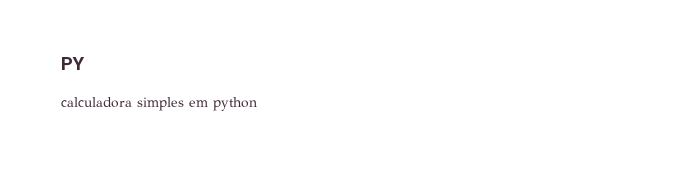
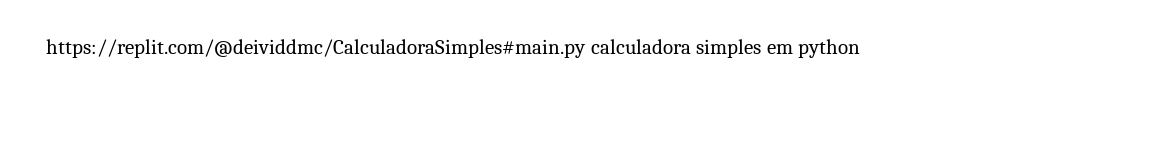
[61,57,85,70] PY // -> [46,39,586,58] https://replit.com/@deividdmc/CalculadoraSimples#main.py

